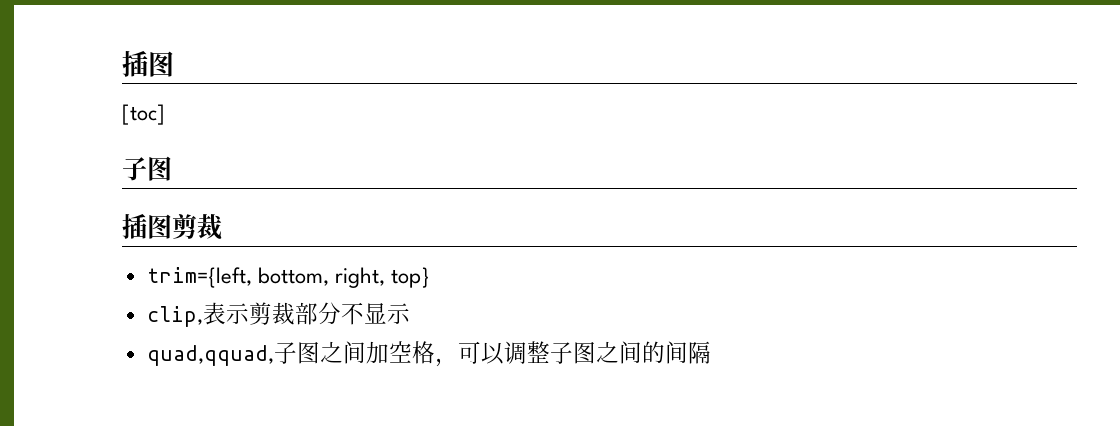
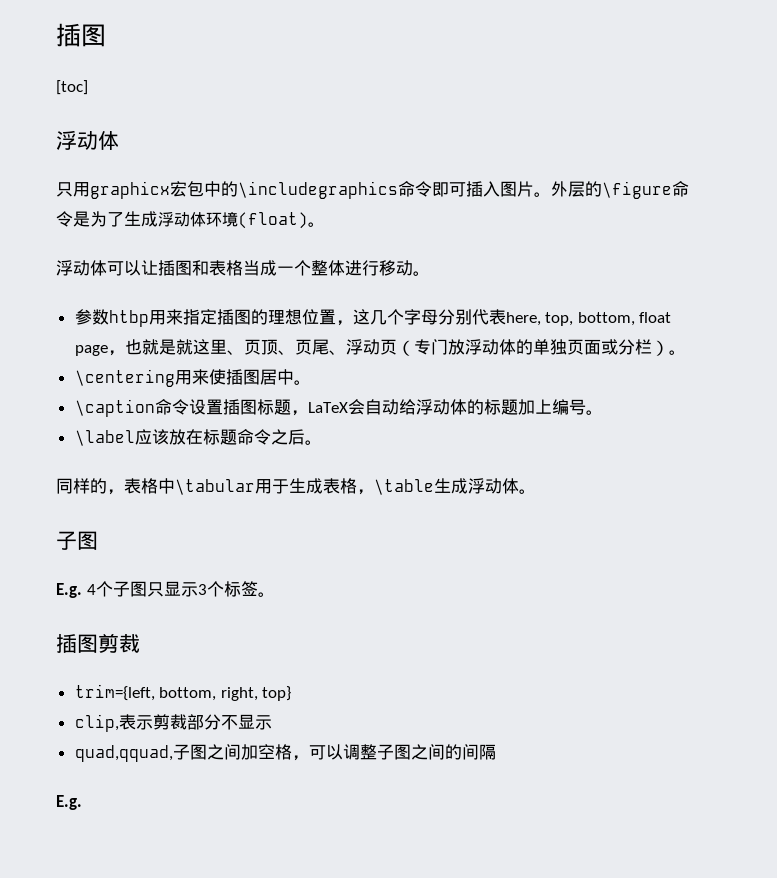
[122,156,172,181] 子图 -> [56,130,119,150] [56,181,689,199] [56,211,325,229] [56,260,430,276] [74,309,672,327] [74,339,686,356] [74,369,311,387] [74,399,603,417] [74,429,322,446] [56,478,536,495] [56,531,98,550] [56,581,275,598] 浮动体 // 只用graphicx宏包中的\includegraphics命令即可插入图片。外层的\figure命令是为了生成浮动体环境(float)。 // 浮动体可以让插图和表格当成一个整体进行移动。 // 参数htbp用来指定插图的理想位置，这几个字母分别代表here, top, bottom, float page，也就是就这里、页顶、页尾、浮动页（专门放浮动体的单独页面或分栏）。 // \centering用来使插图居中。 // \caption命令设置插图标题，LaTeX会自动给浮动体的标题加上编号。 // \label应该放在标题命令之后。 // 同样的，表格中\tabular用于生成表格，\table生成浮动体。 // 子图 // E.g. 4个子图只显示3个标签。
(711, 352) none -> [56,795,82,810] // E.g.

